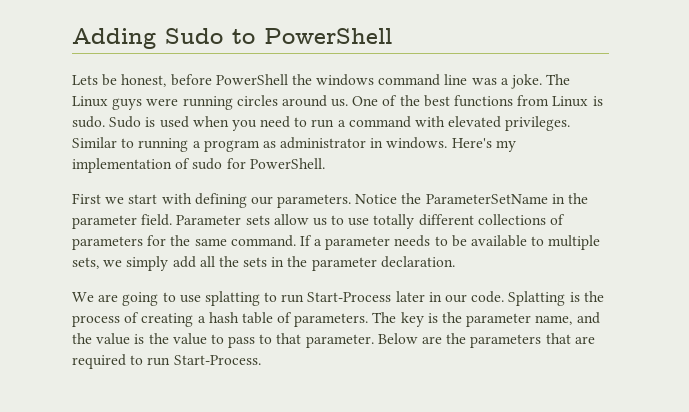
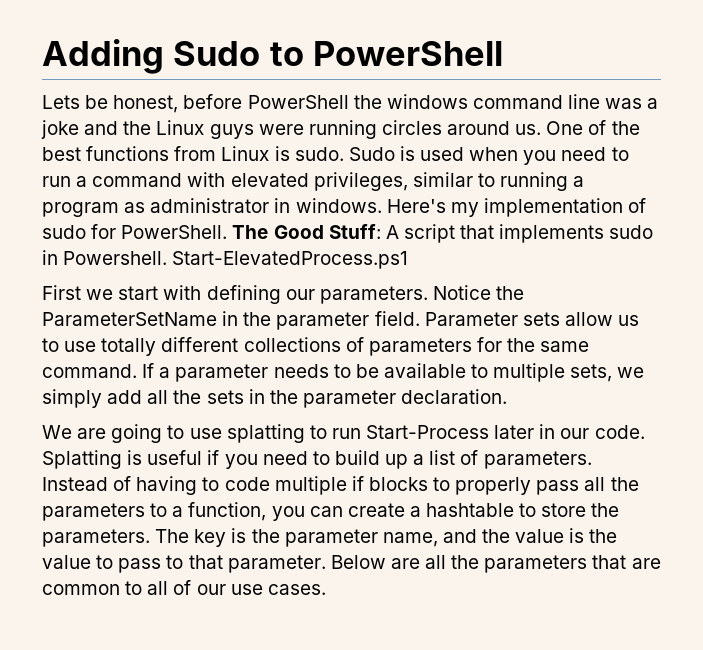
[511,74,571,89] joke. The -> [41,120,152,139] joke and the
[505,116,571,131] [72,137,117,148] privileges. Similar -> [313,172,473,191] privileges, similar
(325, 163) none -> [232,224,654,243] [42,250,409,269] The Good Stuff: A script that implements sudo in Powershell. Start-ElevatedProcess.ps1
[583,291,604,302] [72,312,293,327] the process of creating a hash table of -> [147,450,592,469] [42,476,639,495] [42,502,620,521] useful if you need to build up a list of parameters. Instead of having to code multiple if blocks to properly pass all the parameters to a function, you can create a hashtable to store the
(443, 340) none -> [425,555,447,569] all
[72,354,261,369] required to run Start-Process. -> [42,580,326,595] common to all of our use cases.

